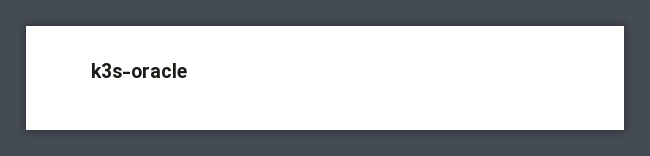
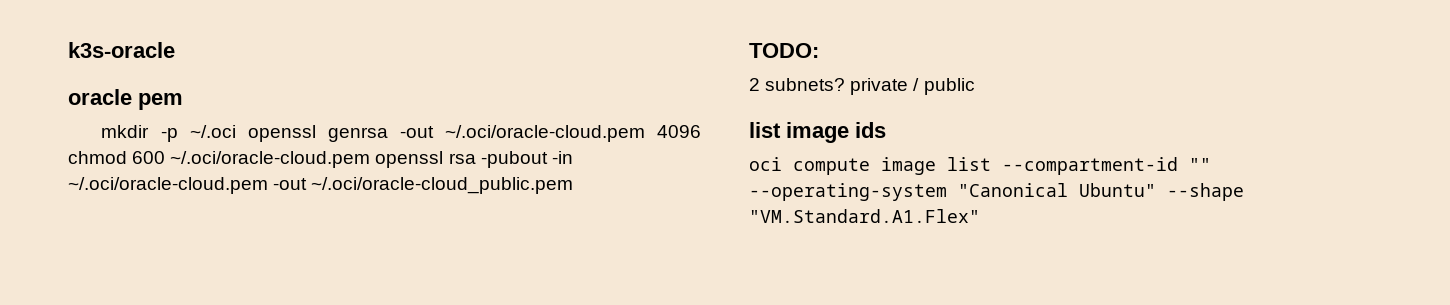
(187, 70) none -> [68,89,183,110] [101,125,702,142] [68,151,573,168] [68,177,574,194] [749,43,819,58] [749,78,975,95] [749,122,886,143] [749,157,1211,175] [749,183,1244,201] [749,209,980,223] // oracle pem // mkdir -p ~/.oci openssl genrsa -out ~/.oci/oracle-cloud.pem 4096 chmod 600 ~/.oci/oracle-cloud.pem openssl rsa -pubout -in ~/.oci/oracle-cloud.pem -out ~/.oci/oracle-cloud_public.pem // TODO: // 2 subnets? private / public // list image ids // oci compute image list --compartment-id "" --operating-system "Canonical Ubuntu" --shape "VM.Standard.A1.Flex"

